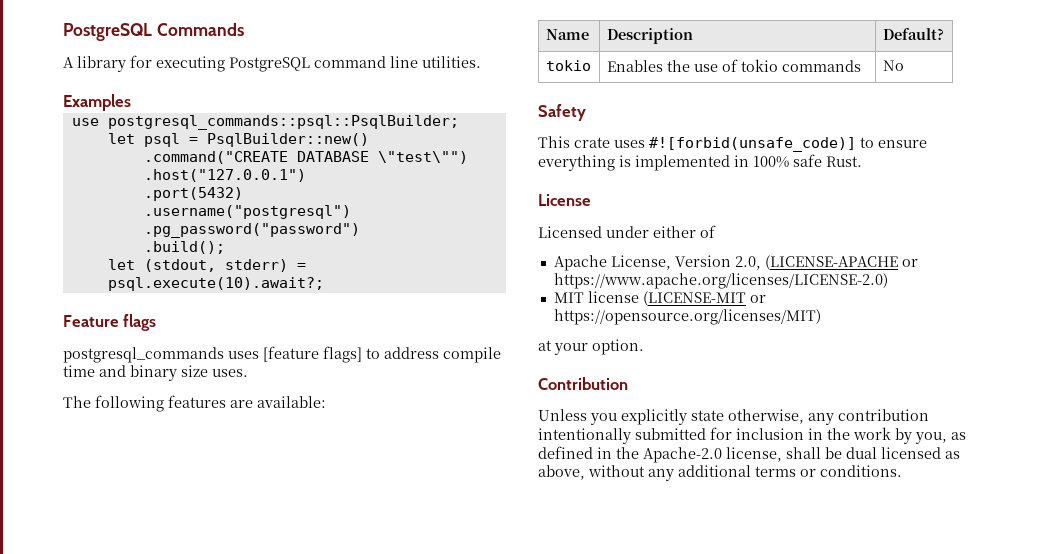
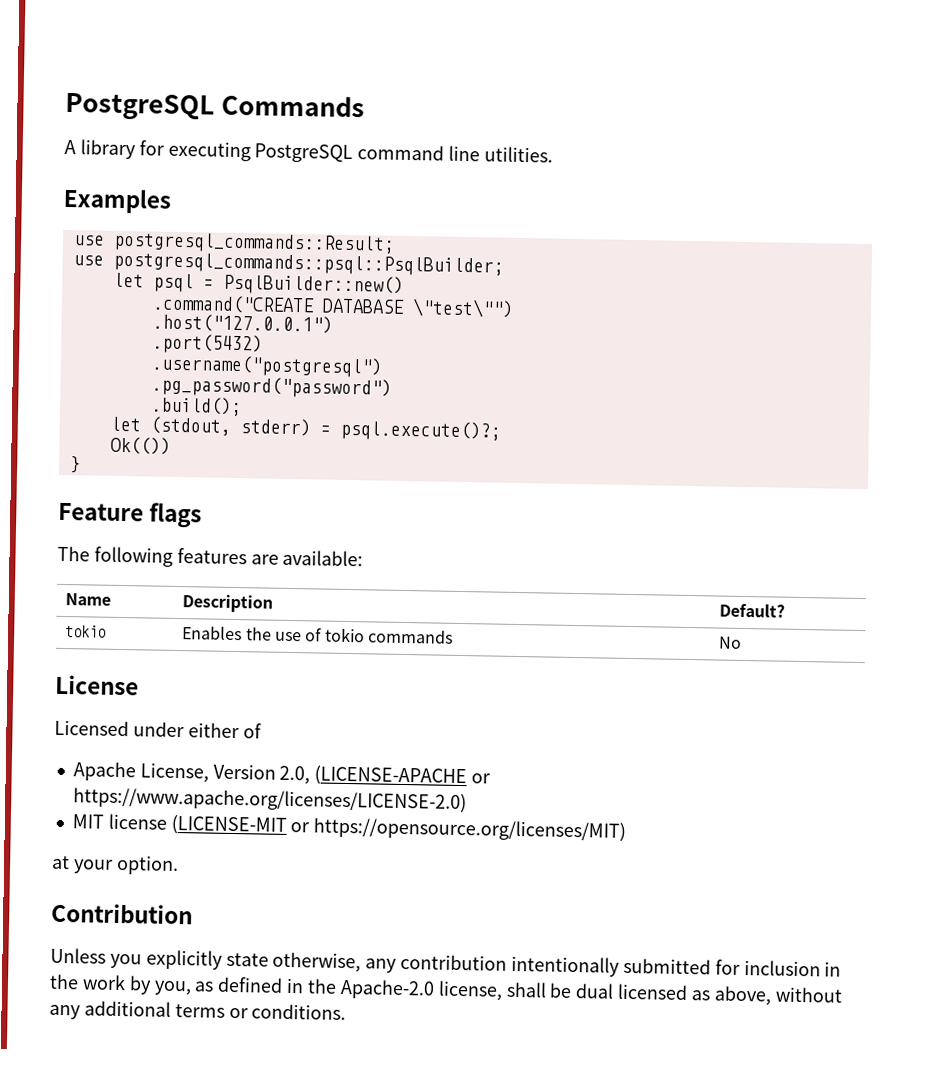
(131, 102) none -> [73,231,395,255] // use postgresql_commands::Result;
[107,277,324,291] psql.execute(10).await?; -> [339,419,501,442] [109,436,171,455] [68,456,81,474] psql.execute()?; // Ok(()) // }
[63,346,501,363] [63,365,248,381] // postgresql_commands uses [feature flags] to address compile time and binary size uses. -> (203, 515) none
[538,104,586,121] [538,136,927,152] [538,154,862,171] // Safety // This crate uses #![forbid(unsafe_code)] to ensure everything is implemented in 100% safe Rust. -> (743, 642) none

